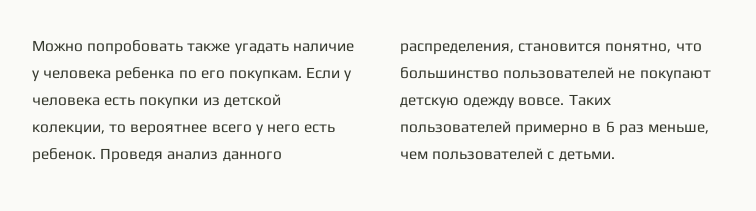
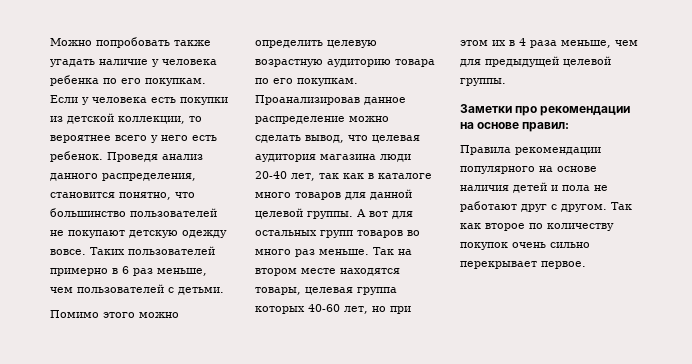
[32,124,105,135] колекции, -> [118,116,185,124] коллекции,
(615, 156) none -> [50,310,179,318] [255,40,377,48] [255,59,435,67] [255,78,358,86] [255,95,406,105] [255,116,389,124] [255,135,420,143] [255,154,411,162] [255,171,432,181] [255,189,412,200] [255,208,413,219] [255,230,420,238] [255,247,412,257] [255,268,400,276] [255,287,397,295] [255,304,411,314] [460,38,638,48] [460,56,611,67] [460,78,506,86] [460,104,631,116] [460,122,570,132] [460,145,601,155] [460,166,597,174] [460,182,608,193] [460,201,632,212] [460,223,614,231] [460,242,590,250] [460,261,586,269] // Помимо этого можно определить целевую возрастную аудиторию товара по его покупкам. Проанализировав данное распределение можно сделать вывод, что целевая аудитория магазина люди 20-40 лет, так как в каталоге много товаров для данной целевой группы. А вот для остальных групп товаров во много раз меньше. Так на втором месте находятся товары, целевая группа которых 40-60 лет, но при этом их в 4 раза меньше, чем для предыдущей целевой группы. // Заметки про рекомендации на основе правил: // Правила рекомендации популярного на основе наличия детей и пола не работают друг с другом. Так как второе по количеству покупок очень сильно перекрывает первое.

